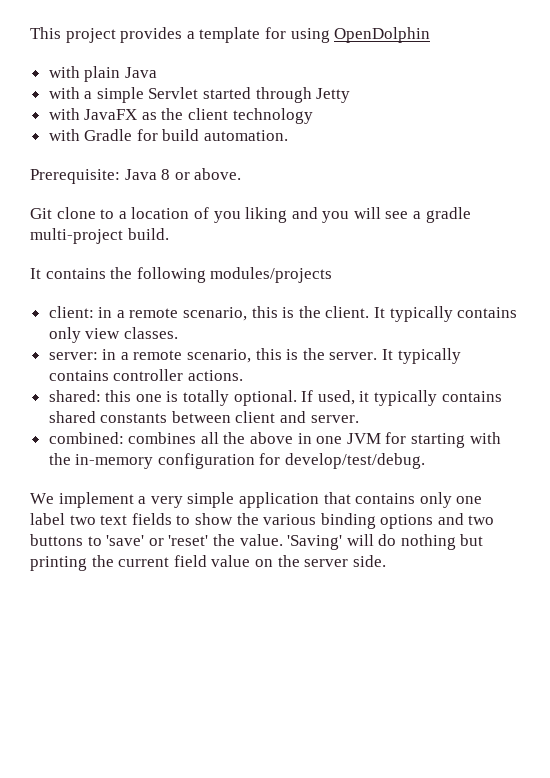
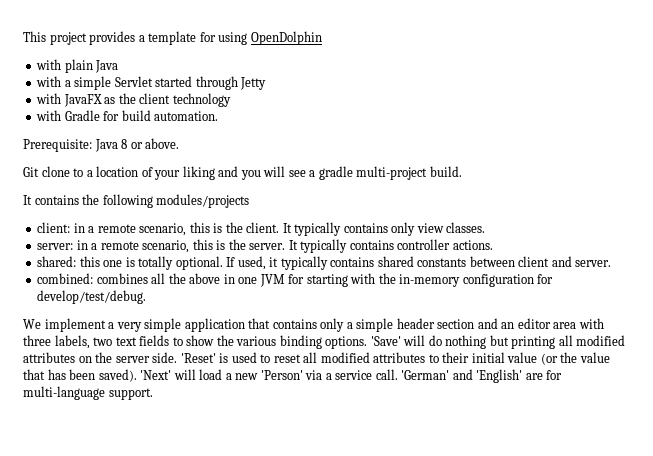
[213,211,241,223] you -> [154,170,181,180] your
[456,496,483,504] [30,513,65,525] one label -> [346,318,604,332] [23,335,90,349] a simple header section and an editor area with three labels,
[380,513,495,529] [30,534,343,550] options and two buttons to 'save' or 'reset' the value. 'Saving' -> [325,336,401,349] options. 'Save'
[91,555,386,567] the current field value on the server side. -> [558,335,626,346] [23,352,610,365] [23,369,563,383] [23,386,153,400] all modified attributes on the server side. 'Reset' is used to reset all modified attributes to their initial value (or the value that has been saved). 'Next' will load a new 'Person' via a service call. 'German' and 'English' are for multi-language support.

